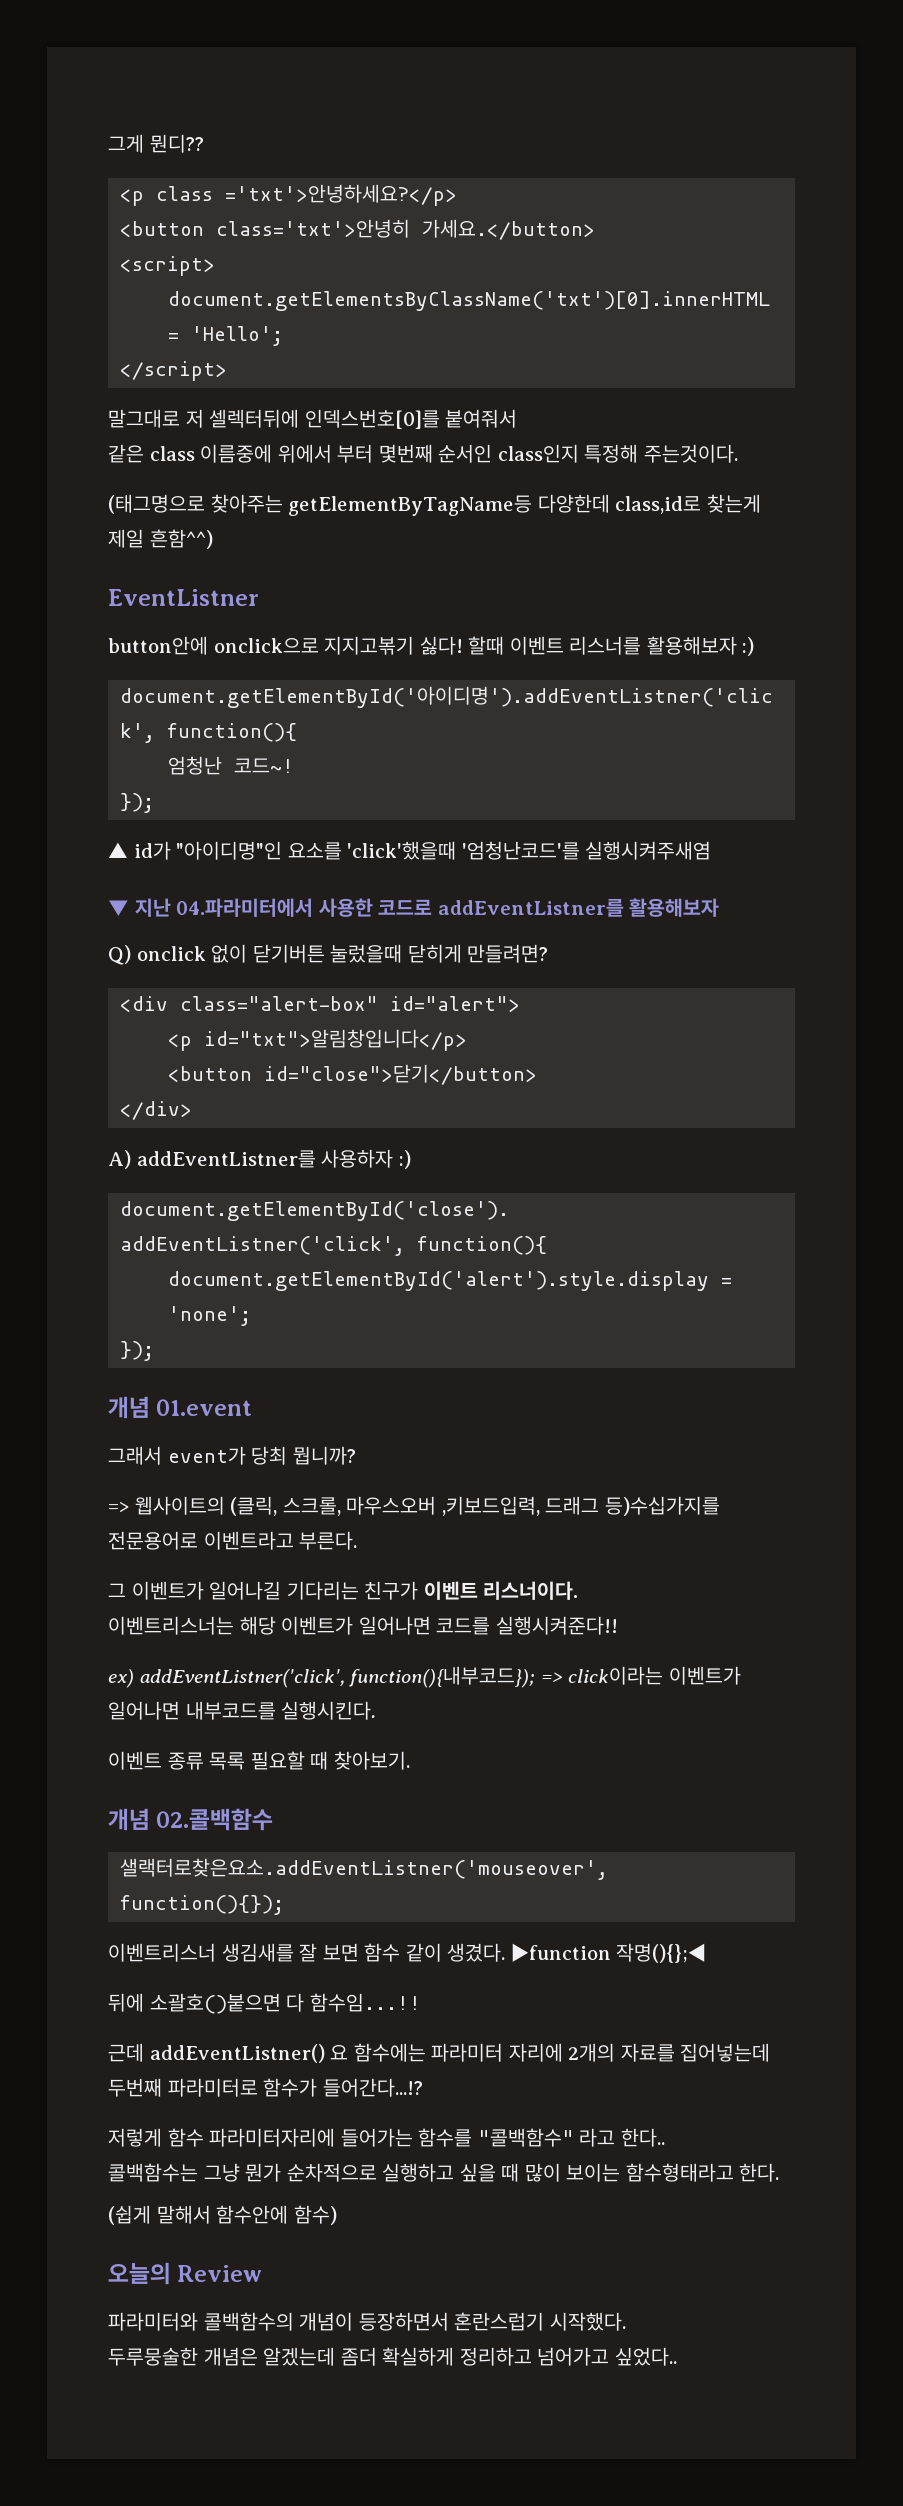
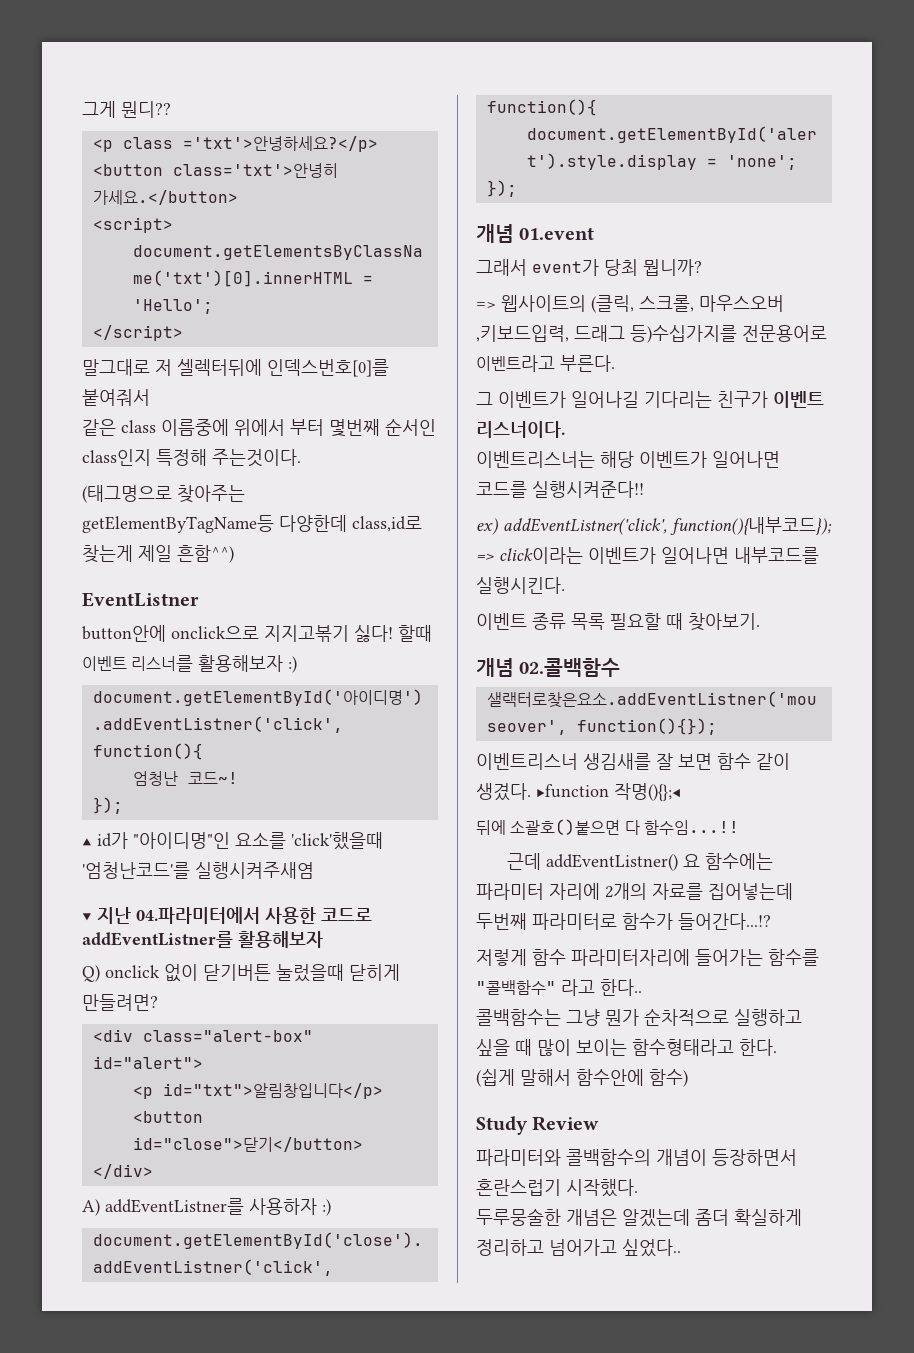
[108,2262,171,2285] 오늘의 -> [476,1116,528,1135] Study

